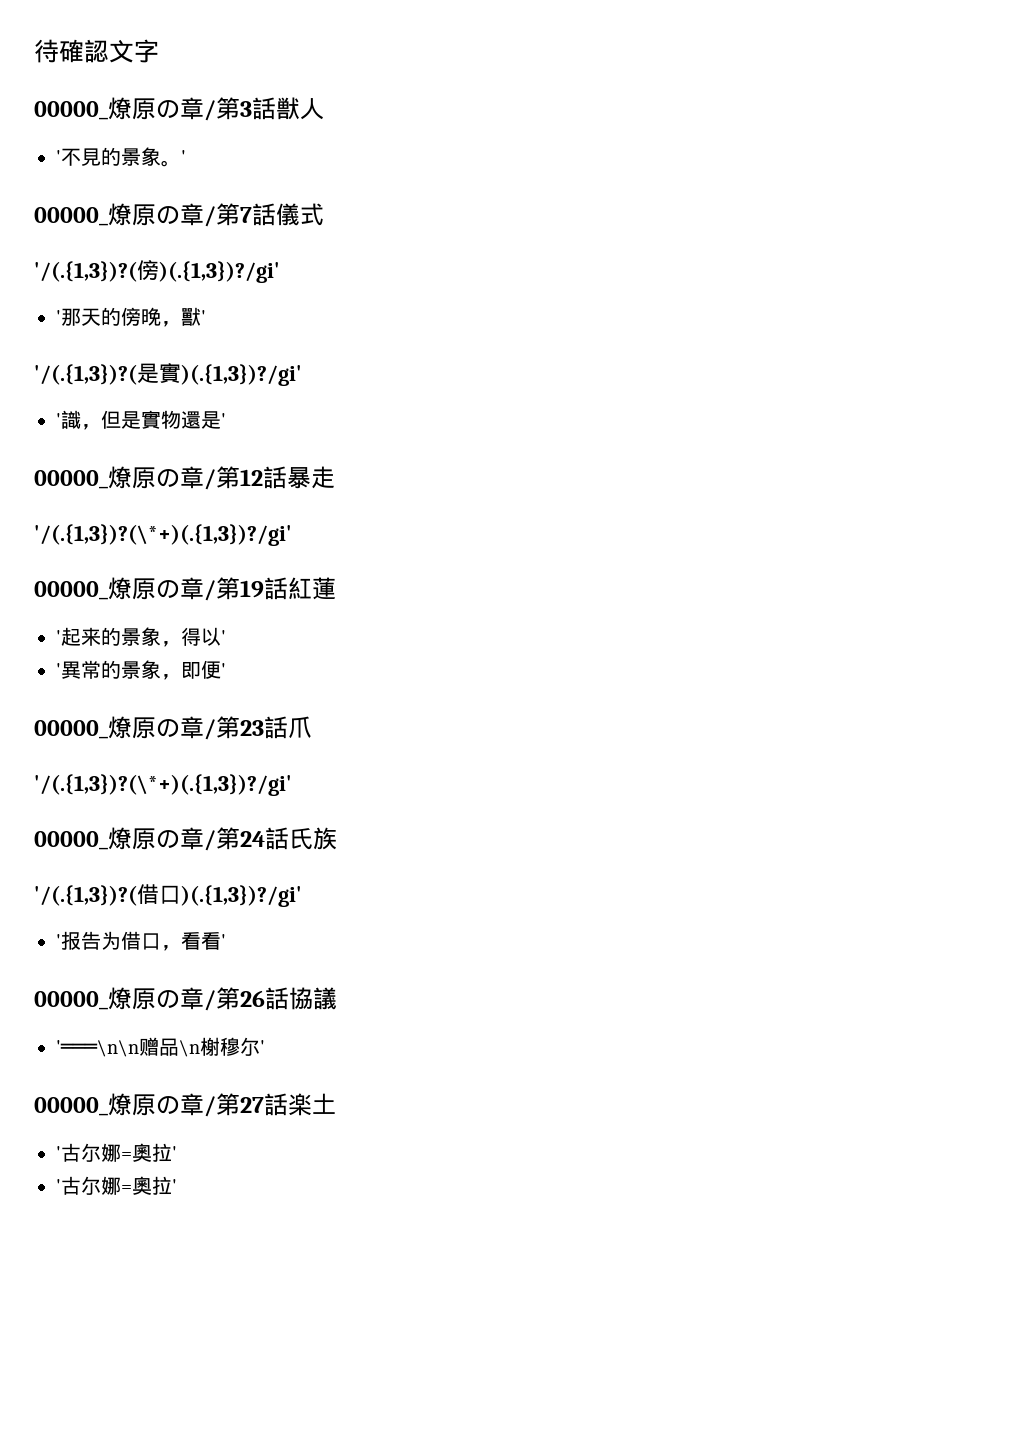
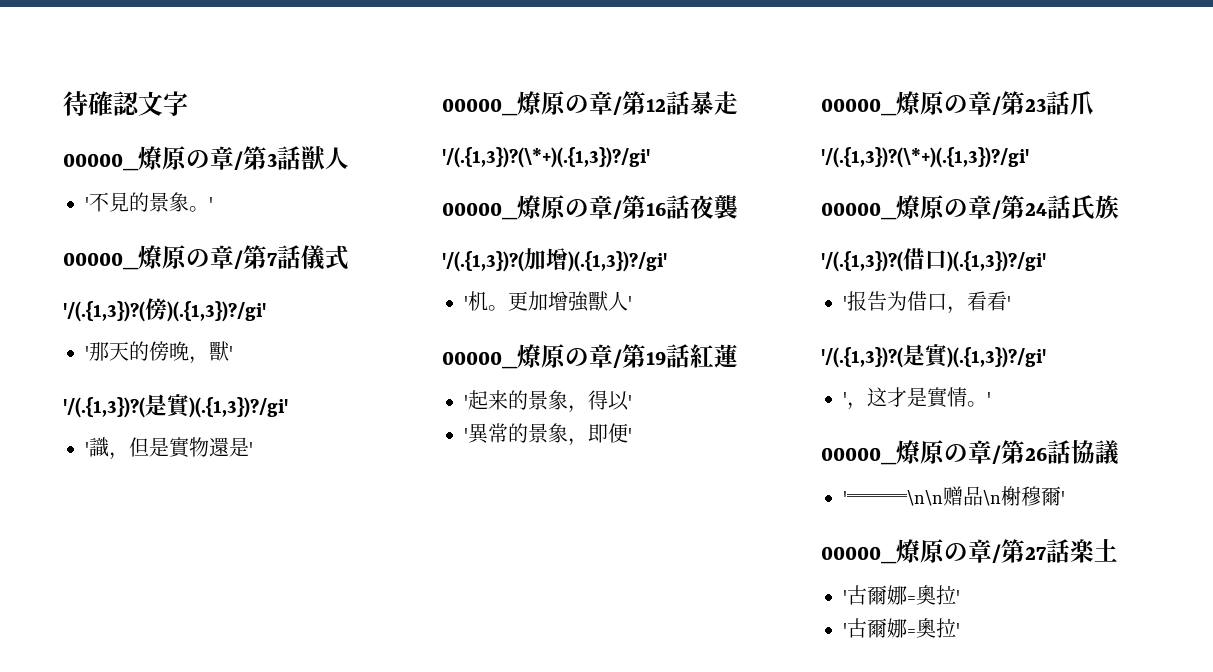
(292, 535) none -> [442,195,738,220] [442,248,667,272] [464,291,632,312] // 00000_燎原の章/第16話夜襲 // '/(.{1,3})?(加增)(.{1,3})?/gi' // '机。更加增強獸人'
(226, 941) none -> [821,344,1046,368] [843,387,991,410] // '/(.{1,3})?(是實)(.{1,3})?/gi' // '，这才是實情。'
[240,1037,260,1056] 尔 -> [1041,486,1061,506] 爾
[81,1143,101,1162] 尔 -> [867,585,887,605] 爾
[81,1176,101,1195] 尔 -> [867,618,887,638] 爾

